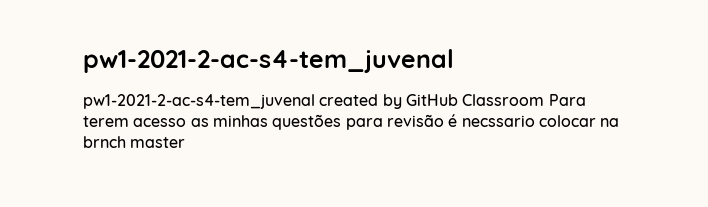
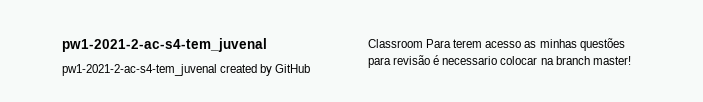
[461,115,535,127] necssario -> [442,56,498,65] necessario
[83,136,186,148] brnch master -> [555,56,631,65] branch master!

